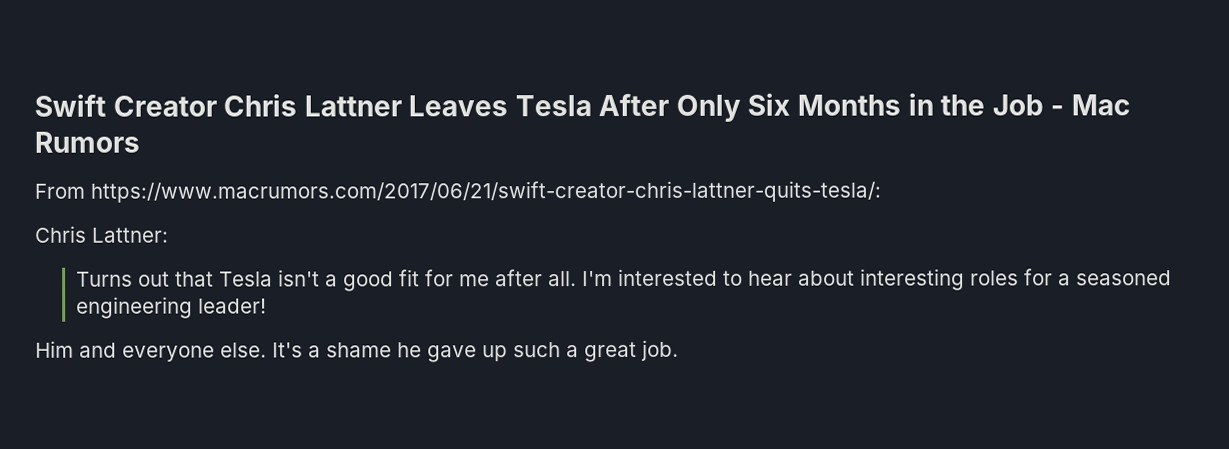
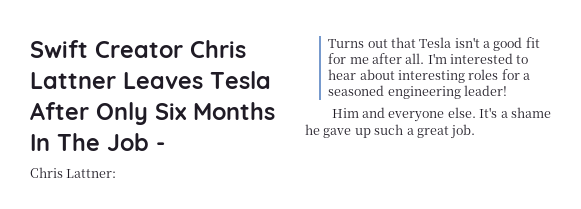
[907,92,986,116] in the -> [30,133,100,151] In The
[1070,94,1130,116] [34,131,140,153] [34,180,881,203] Mac Rumors // From https://www.macrumors.com/2017/06/21/swift-creator-chris-lattner-quits-tesla/: -> (165, 146) none

